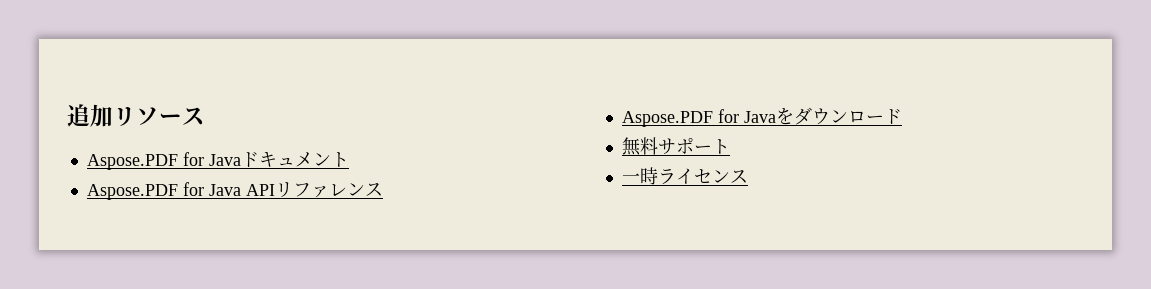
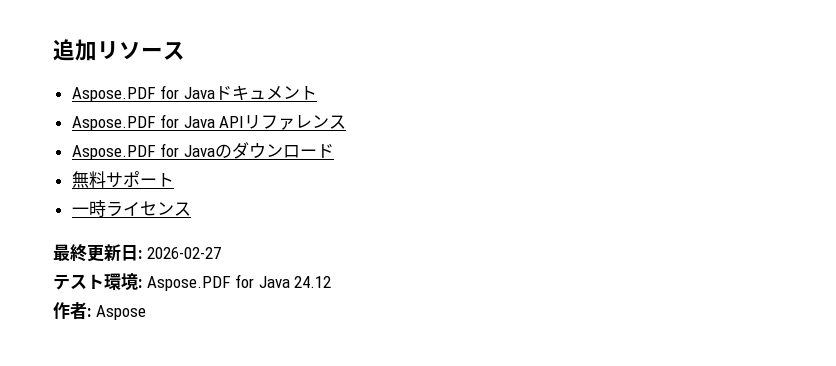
[775,107,794,125] を -> [214,144,232,158] の
(748, 176) none -> [53,244,221,262] [53,273,332,291] [53,302,146,320] // 最終更新日: 2026-02-27 // テスト環境: Aspose.PDF for Java 24.12 // 作者: Aspose

